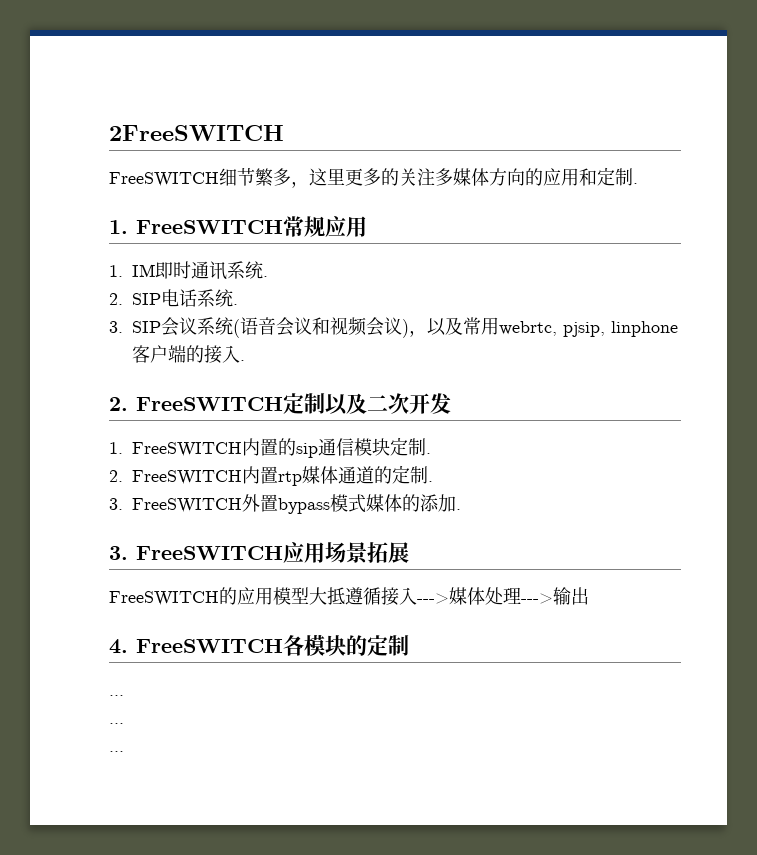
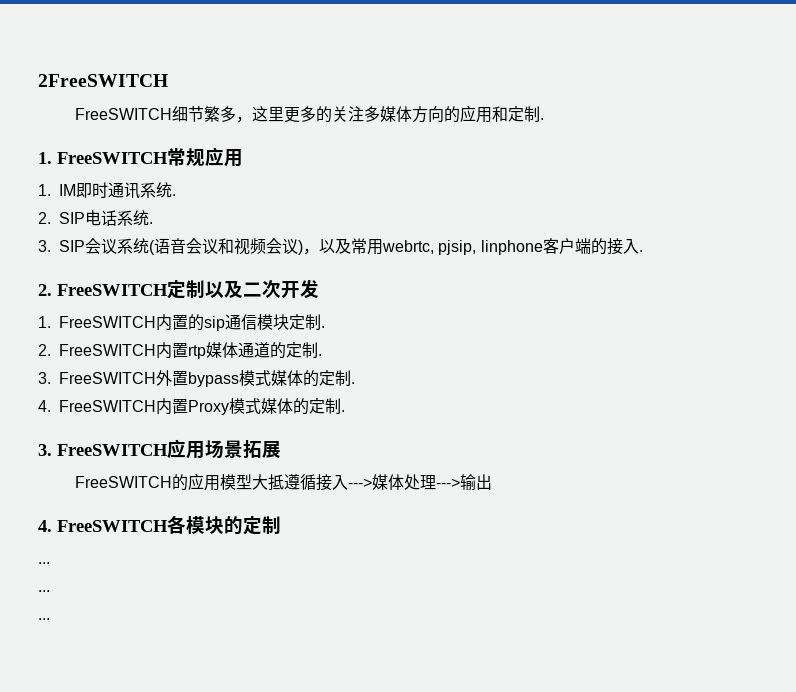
[420,494,457,512] 添加 -> [319,370,355,386] [38,398,341,415] 定制. // 4. FreeSWITCH内置Proxy模式媒体的定制

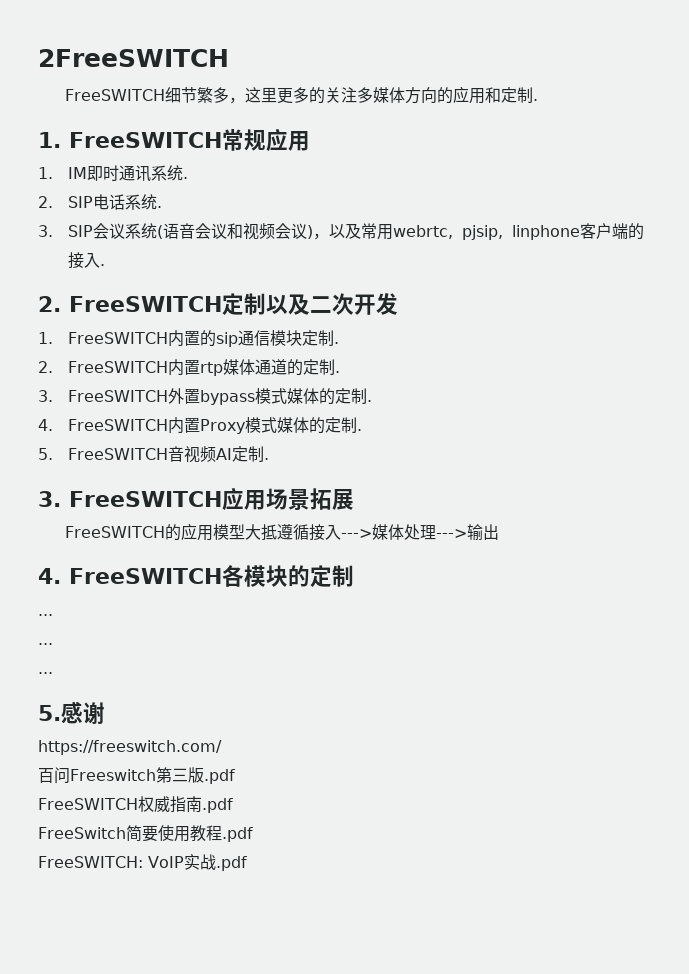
(345, 411) none -> [38,446,270,463] // 5. FreeSWITCH音视频AI定制.
(50, 619) none -> [38,701,105,724] [38,740,222,755] [38,767,235,784] [38,796,233,813] [38,825,253,842] [38,854,247,871] // 5.感谢 // https://freeswitch.com/ // 百问Freeswitch第三版.pdf // FreeSWITCH权威指南.pdf // FreeSwitch简要使用教程.pdf // FreeSWITCH: VoIP实战.pdf

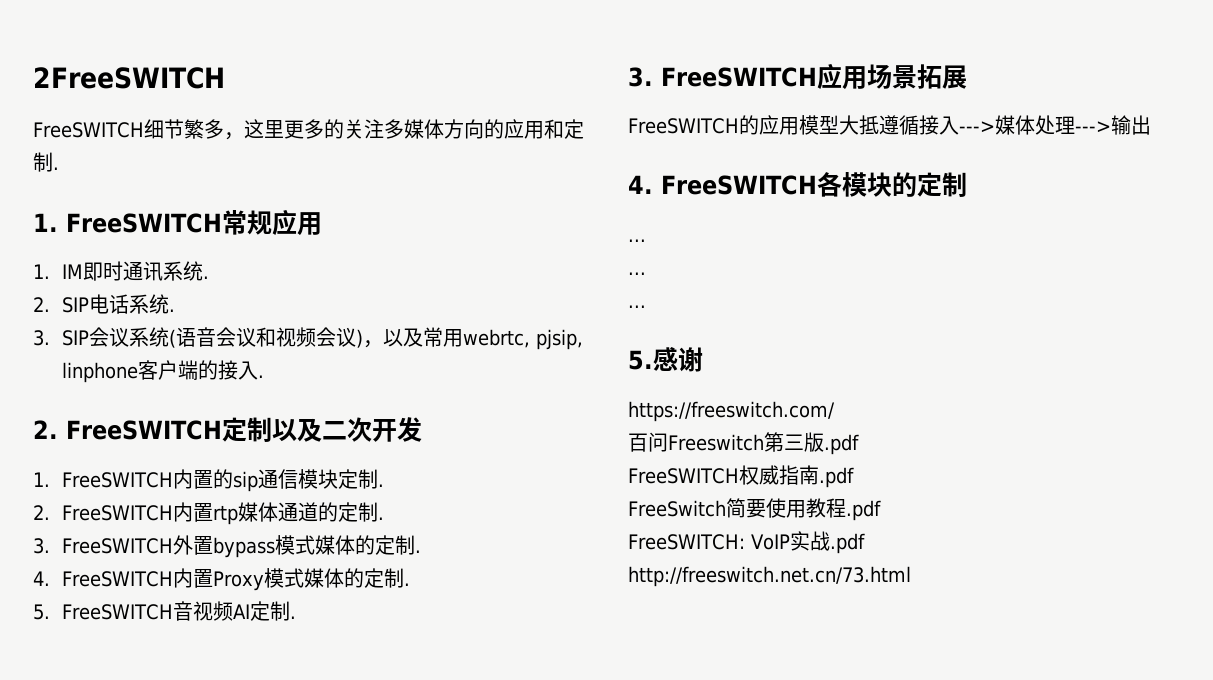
(247, 863) none -> [628,566,911,587] // http://freeswitch.net.cn/73.html

